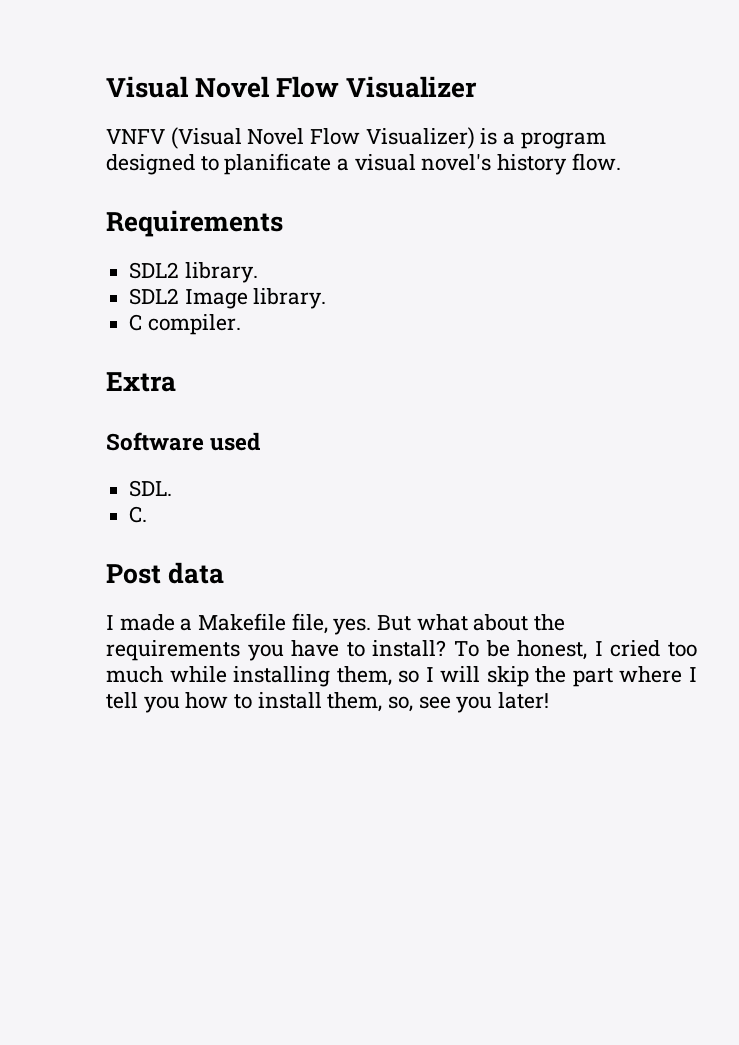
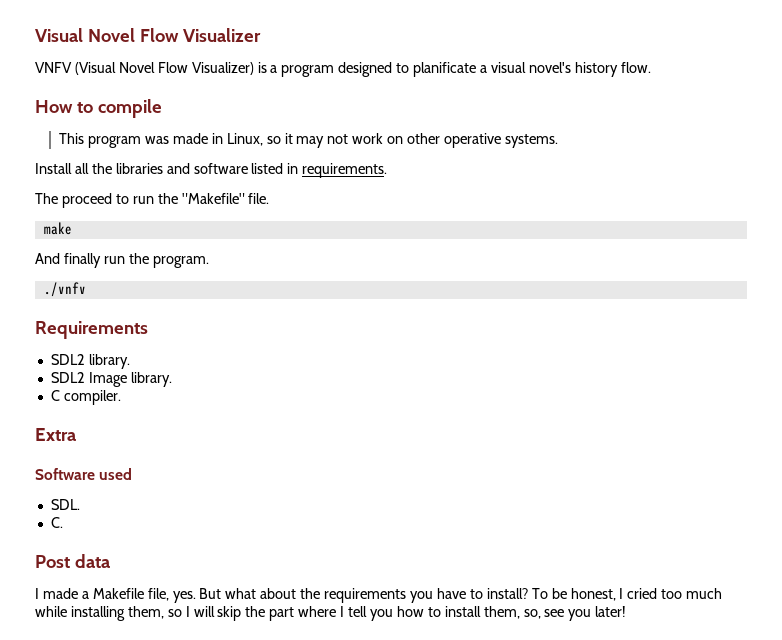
(621, 162) none -> [35,99,162,118] [59,133,558,148] [35,163,388,178] [35,193,270,208] [43,222,72,235] [35,253,209,268] [43,282,86,297] // How to compile // This program was made in Linux, so it may not work on other operative systems. // Install all the libraries and software listed in requirements. // The proceed to run the "Makefile" file. // make // And finally run the program. // ./vnfv

